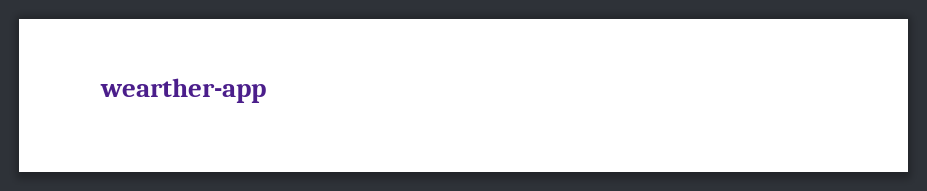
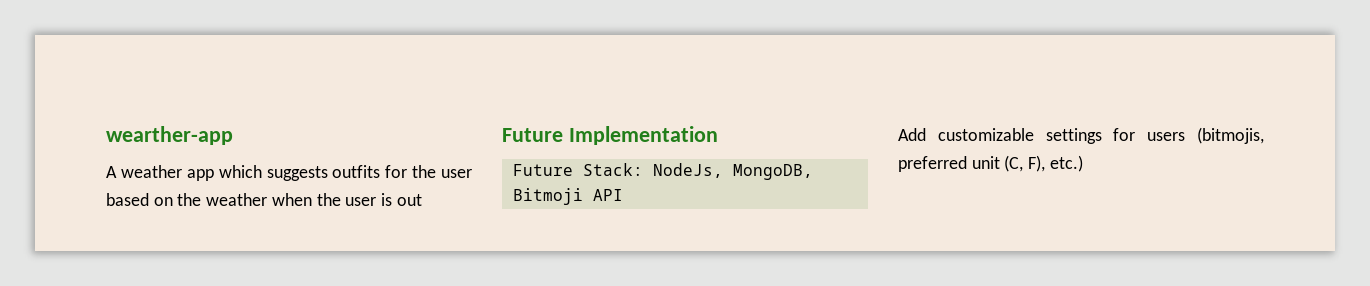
(266, 90) none -> [106,165,472,181] [106,193,422,206] [502,126,718,145] [512,163,813,180] [512,188,623,205] [898,127,1264,144] [898,155,1083,172] // A weather app which suggests outfits for the user based on the weather when the user is out // Future Implementation // Future Stack: NodeJs, MongoDB, Bitmoji API // Add customizable settings for users (bitmojis, preferred unit (C, F), etc.)

